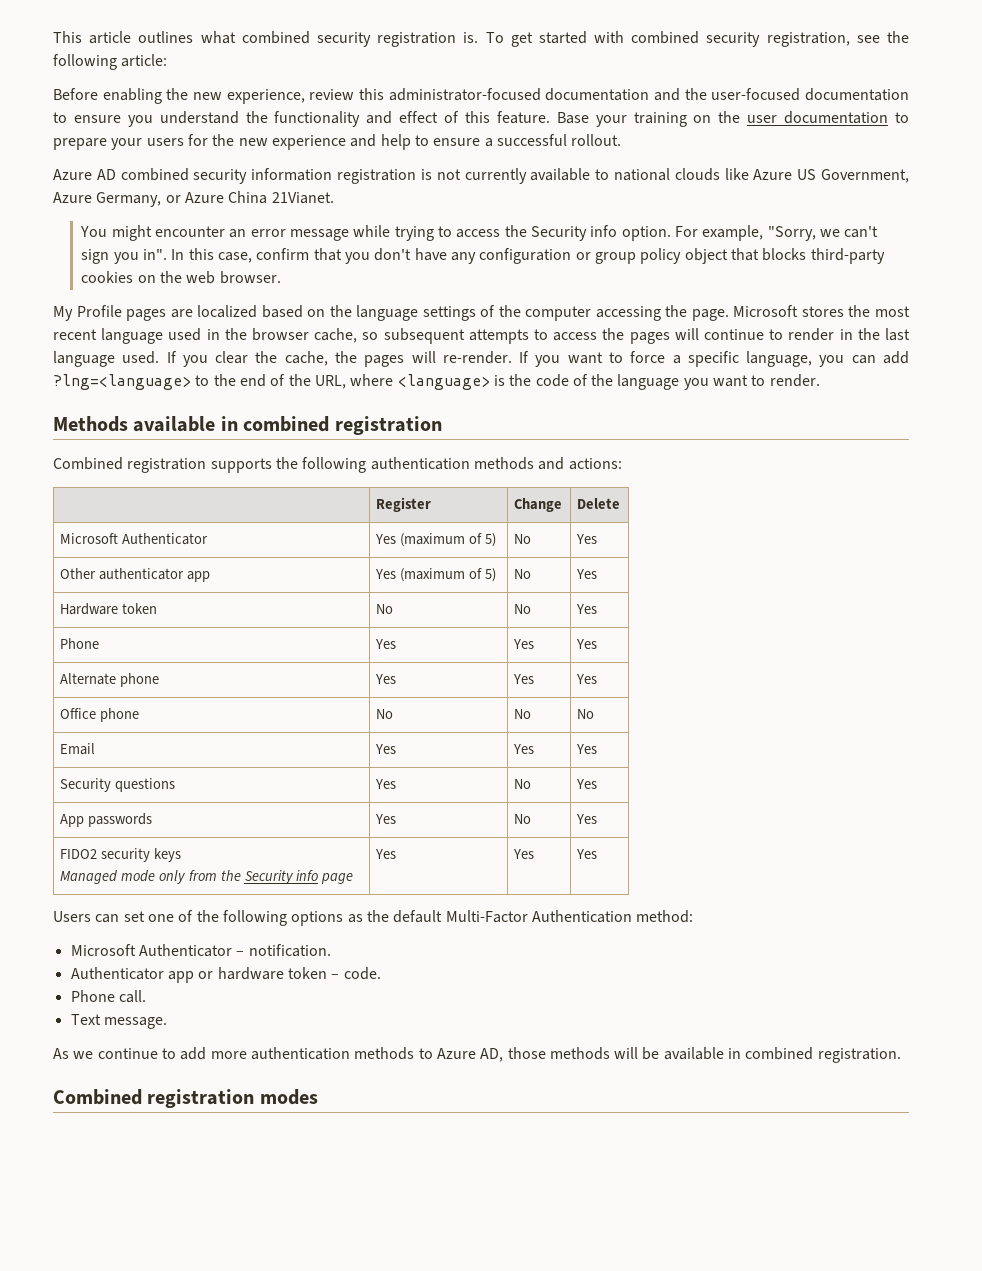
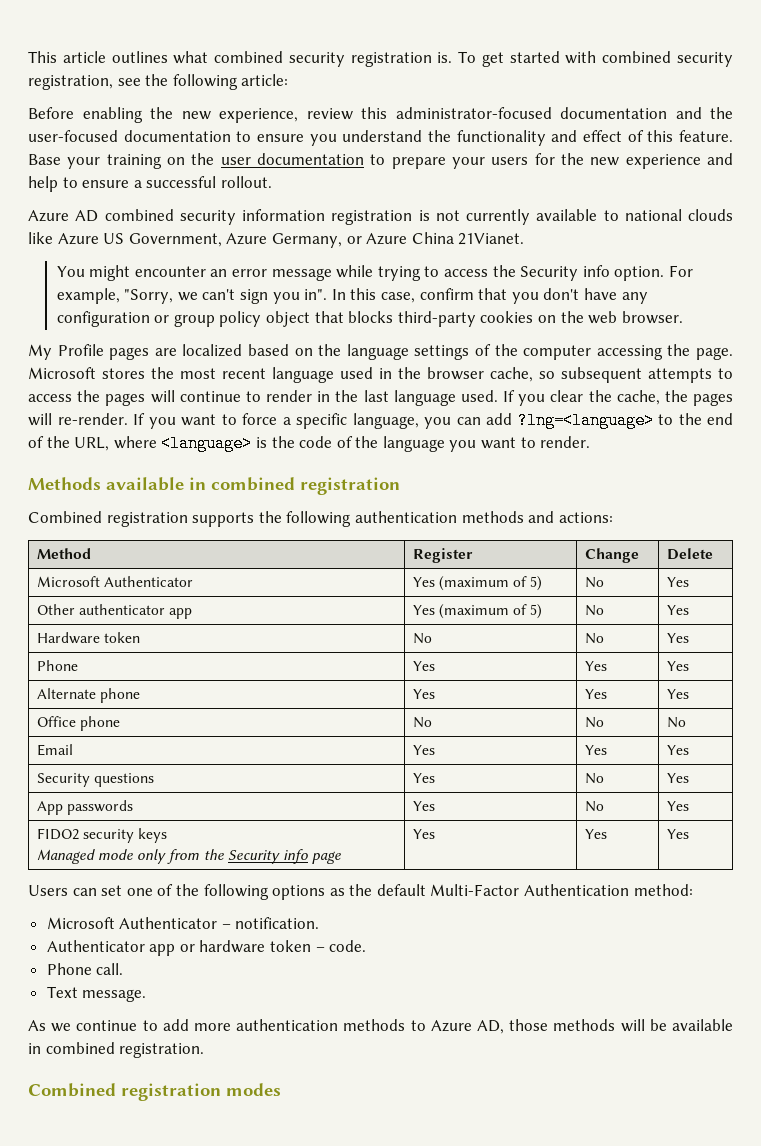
(622, 464) none -> [36,548,91,559] Method

